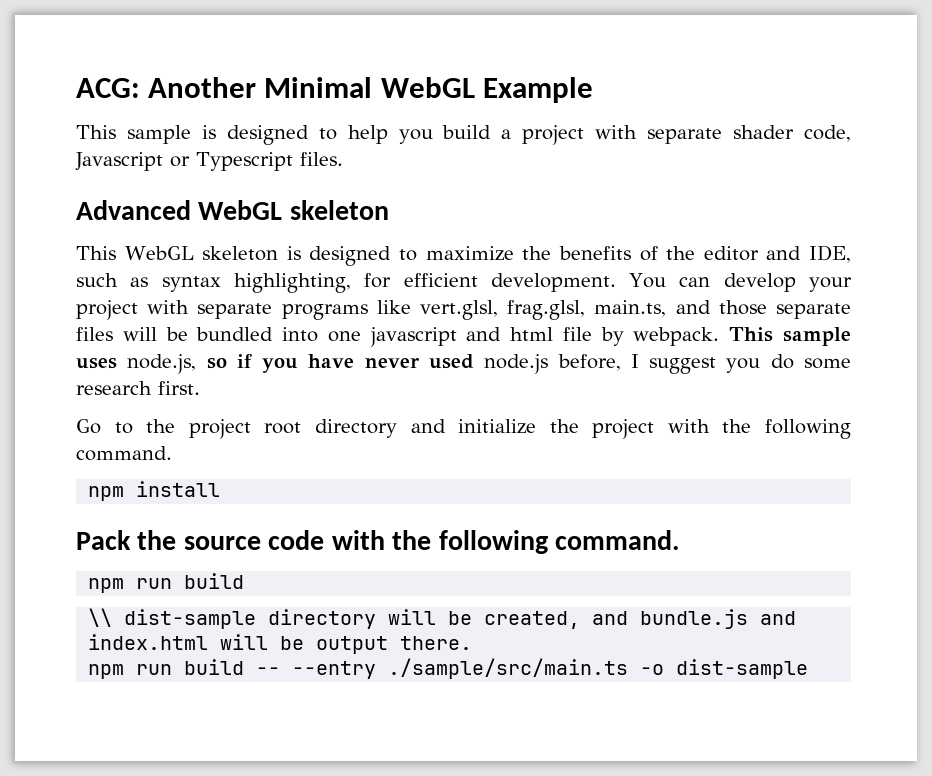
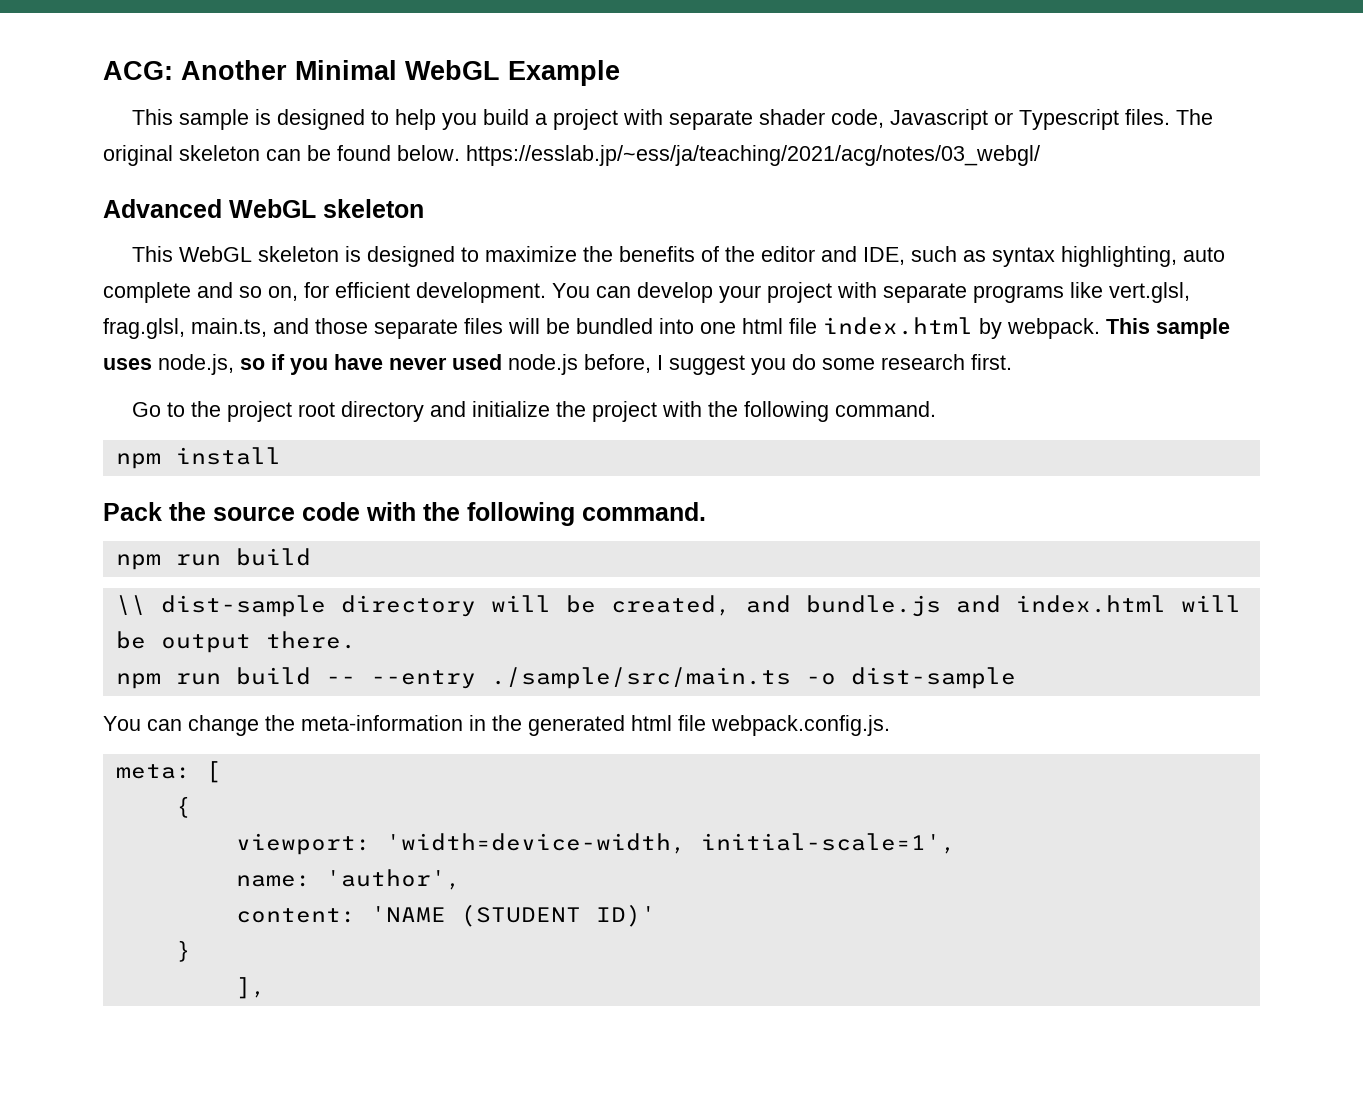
(343, 159) none -> [1175,109,1213,125] [103,145,1040,166] The original skeleton can be found below. https://esslab.jp/~ess/ja/teaching/2021/acg/notes/03_webgl/
(351, 283) none -> [1182,247,1225,262] [103,282,298,303] auto complete and so on,
[369,327,592,347] javascript and html file -> [742,317,973,335] html file index.html
(809, 669) none -> [103,715,890,736] [115,761,221,783] [175,796,191,818] [235,833,956,855] [235,869,461,890] [235,904,656,927] [175,940,191,962] [235,977,266,999] // You can change the meta-information in the generated html file webpack.config.js. // meta: [ // { // viewport: 'width=device-width, initial-scale=1', // name: 'author', // content: 'NAME (STUDENT ID)' // } // ],

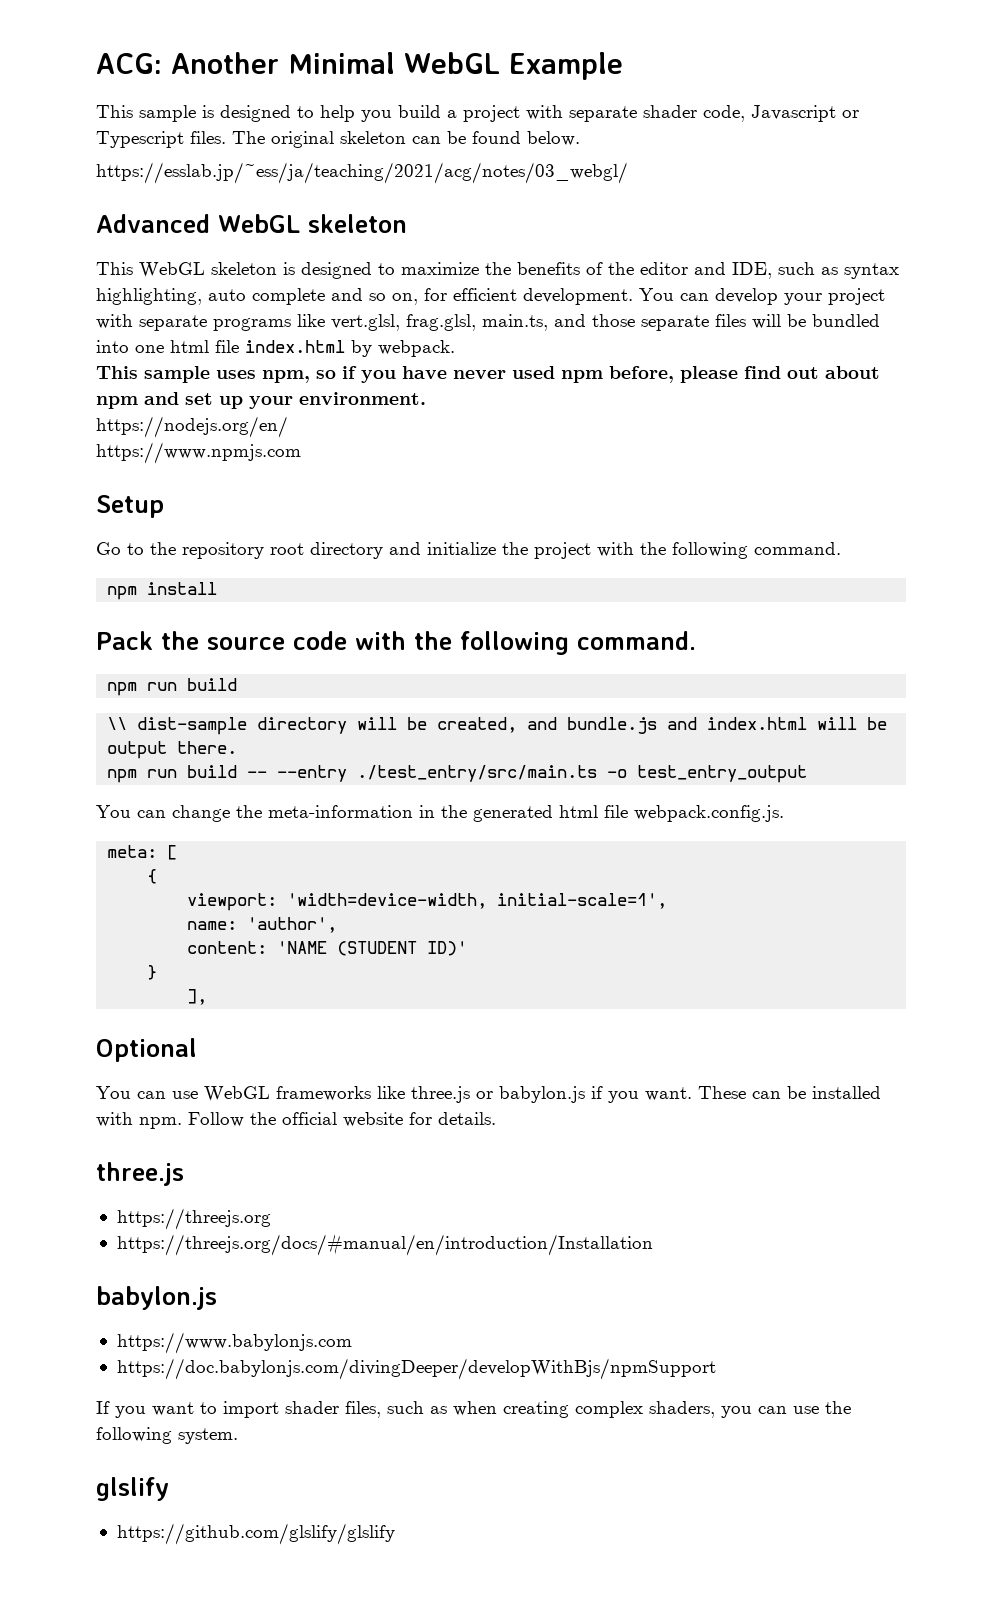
(460, 153) none -> (580, 138) //
(1100, 328) none -> (455, 348) //
[158,354,234,375] node.js, -> [262,370,310,383] npm,
[508,354,1012,375] node.js before, I suggest you do some research first. -> [561,366,880,383] [96,392,426,409] [96,416,288,438] [96,442,301,464] [96,495,164,518] npm before, please find out about npm and set up your environment. // https://nodejs.org/en/ // https://www.npmjs.com // Setup
[226,401,292,422] project -> [182,542,264,559] repository
[490,667,1016,689] ./sample/src/main.ts -o dist-sample -> [357,765,808,783] ./test_entry/src/main.ts -o test_entry_output
(266, 988) none -> [96,1038,197,1062] [96,1086,881,1103] [96,1112,496,1129] [96,1162,184,1186] [116,1208,271,1230] [116,1234,653,1256] [96,1286,217,1310] [116,1332,352,1354] [116,1358,716,1380] [96,1401,851,1418] [96,1427,238,1444] [96,1477,169,1501] [116,1523,395,1545] // Optional // You can use WebGL frameworks like three.js or babylon.js if you want. These can be installed with npm. Follow the official website for details. // three.js // https://threejs.org // https://threejs.org/docs/#manual/en/introduction/Installation // babylon.js // https://www.babylonjs.com // https://doc.babylonjs.com/divingDeeper/developWithBjs/npmSupport // If you want to import shader files, such as when creating complex shaders, you can use the following system. // glslify // https://github.com/glslify/glslify

